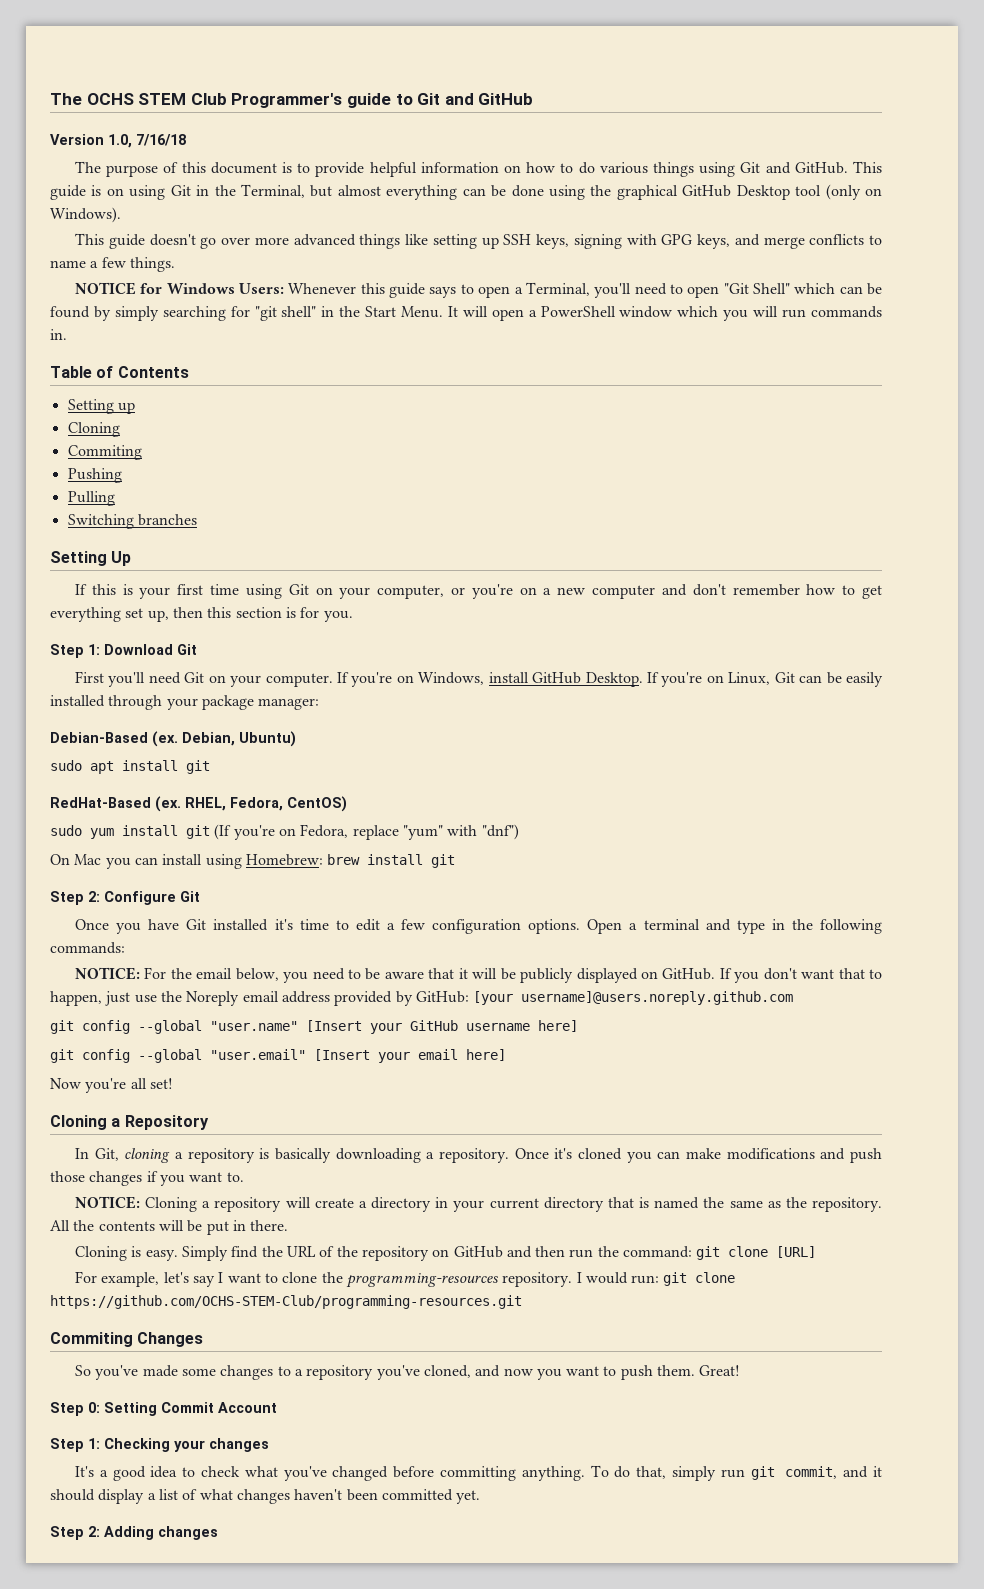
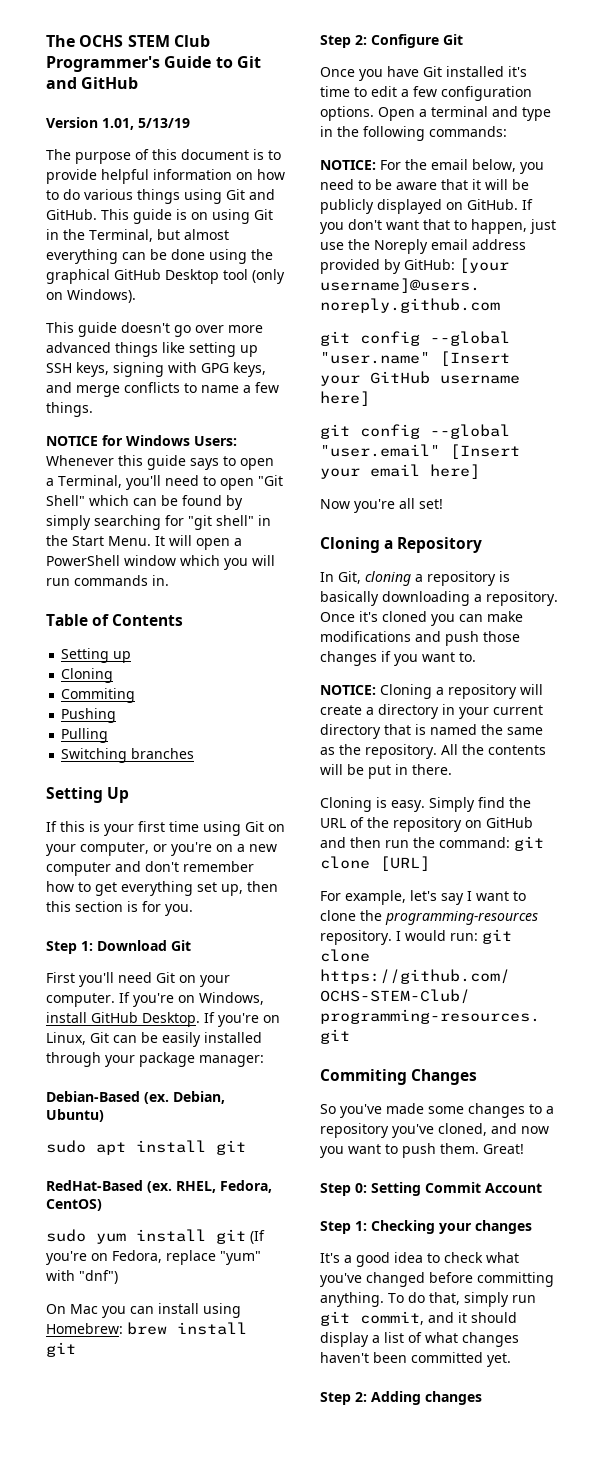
[346,93,391,108] guide -> [164,56,212,68] Guide
[108,134,186,148] 1.0, 7/16/18 -> [102,118,190,130] 1.01, 5/13/19

